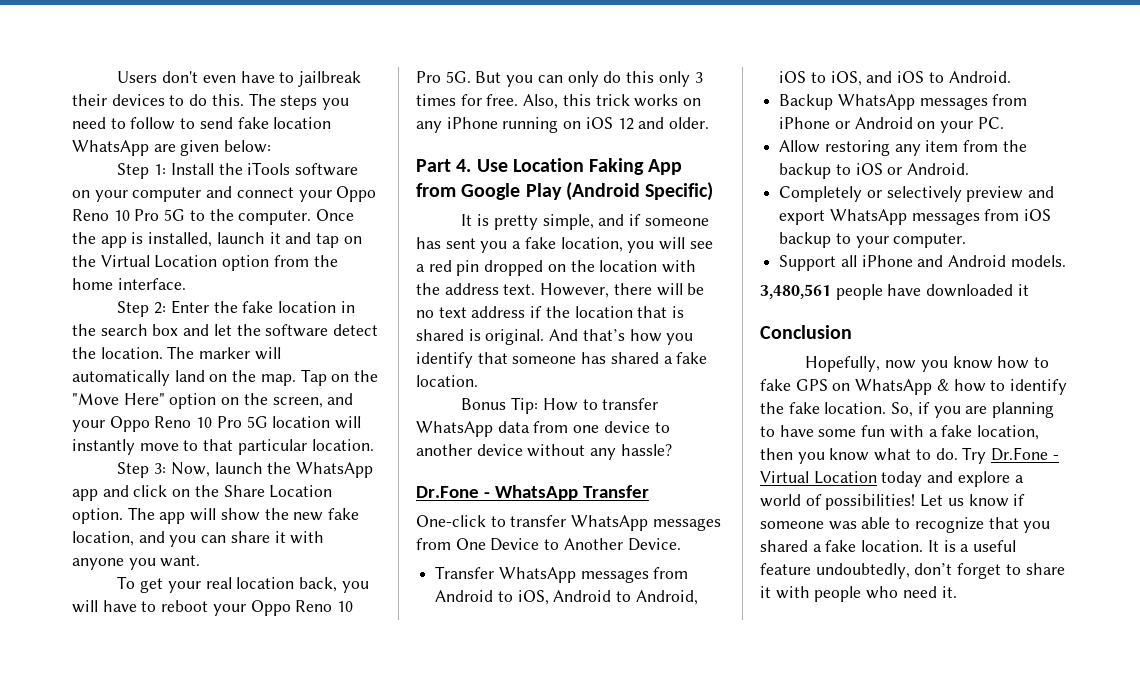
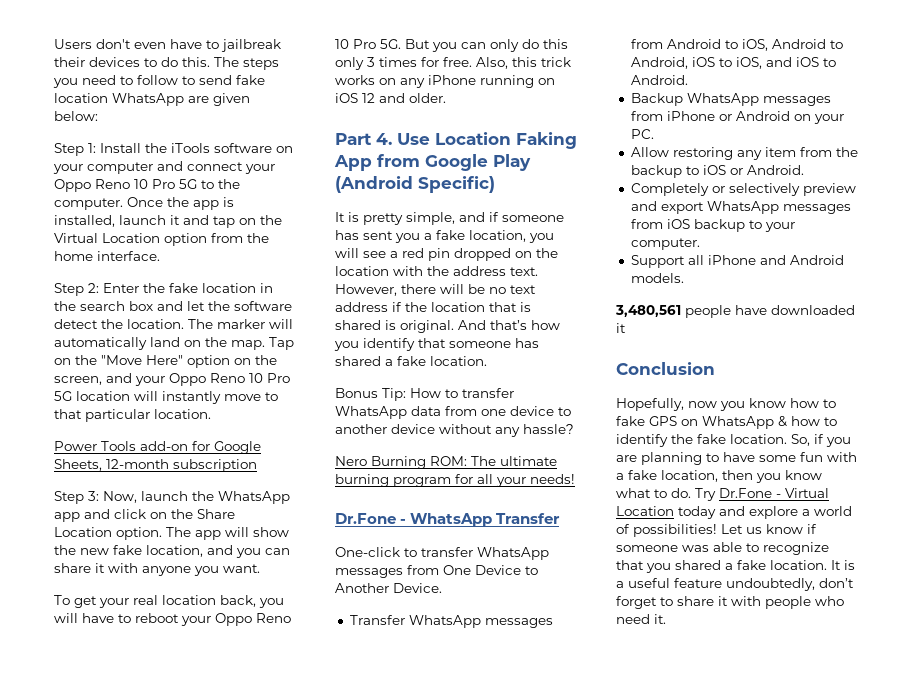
(374, 445) none -> [54,441,261,454] [54,459,257,472] // Power Tools add-on for Google Sheets, 12-month subscription
(672, 450) none -> [335,456,557,469] [335,474,575,487] // Nero Burning ROM: The ultimate burning program for all your needs!

